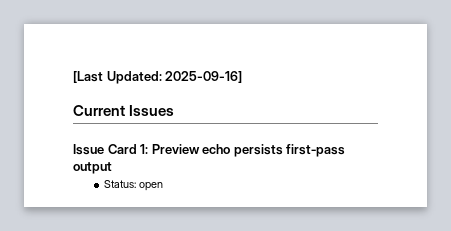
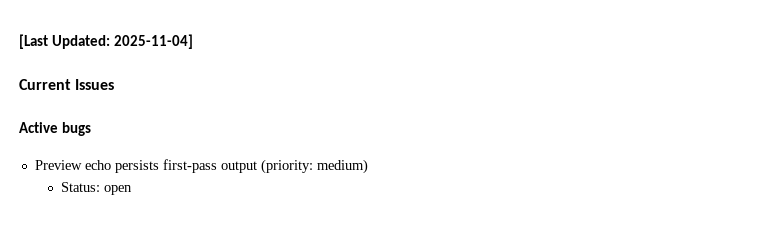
[165,71,243,83] 2025-09-16] -> [114,34,194,49] 2025-11-04]
[73,144,149,155] Issue Card 1: -> [19,122,92,136] Active bugs //
(112, 168) none -> [260,159,368,174] (priority: medium)

